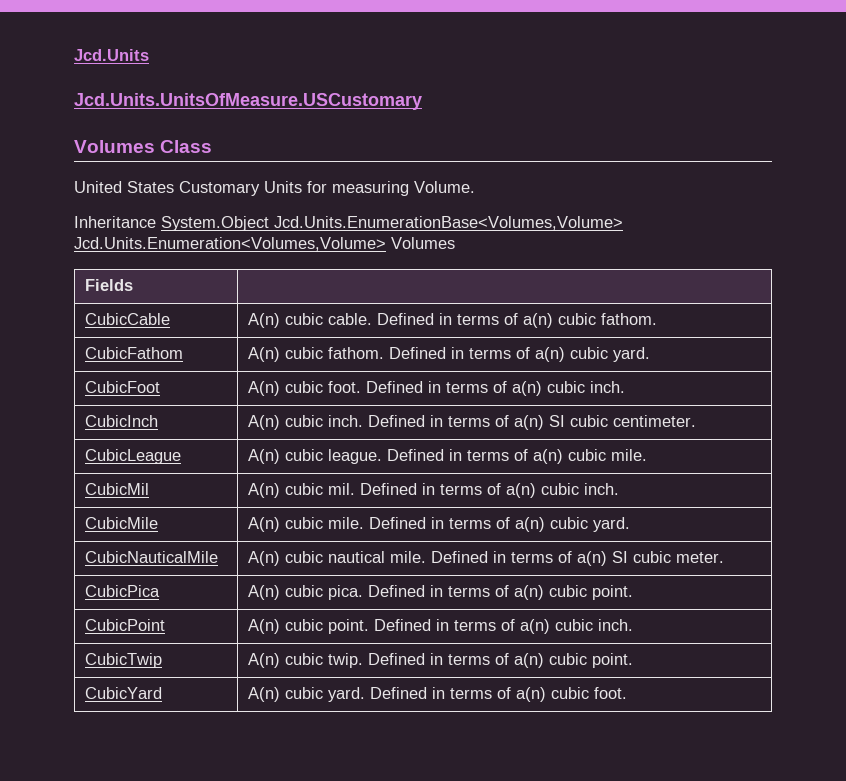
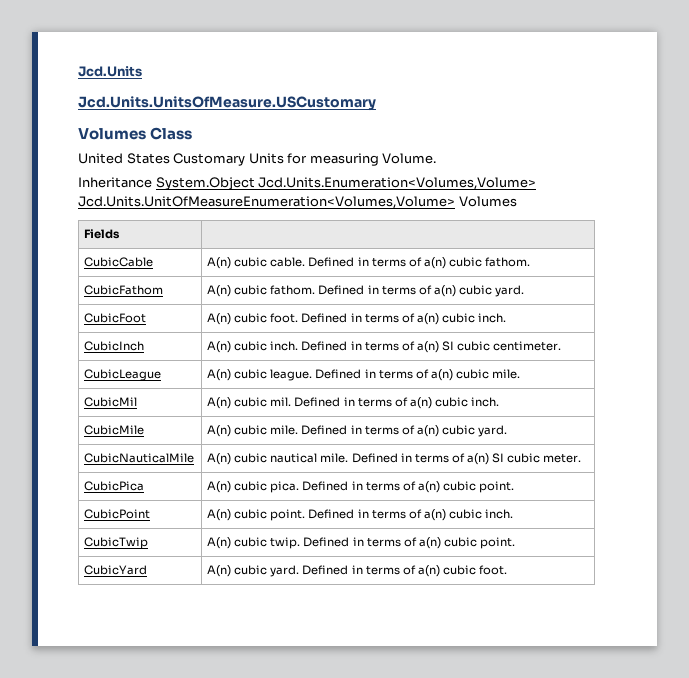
[274,216,623,230] [74,237,386,251] Jcd.Units.EnumerationBase<Volumes,Volume> Jcd.Units.Enumeration<Volumes,Volume> -> [258,177,537,190] [78,196,455,209] Jcd.Units.Enumeration<Volumes,Volume> Jcd.Units.UnitOfMeasureEnumeration<Volumes,Volume>

